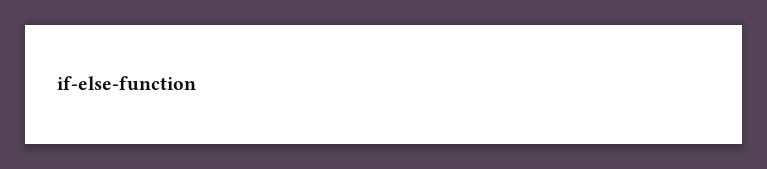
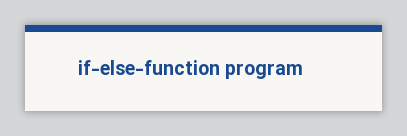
(196, 83) none -> [225,63,304,79] program

